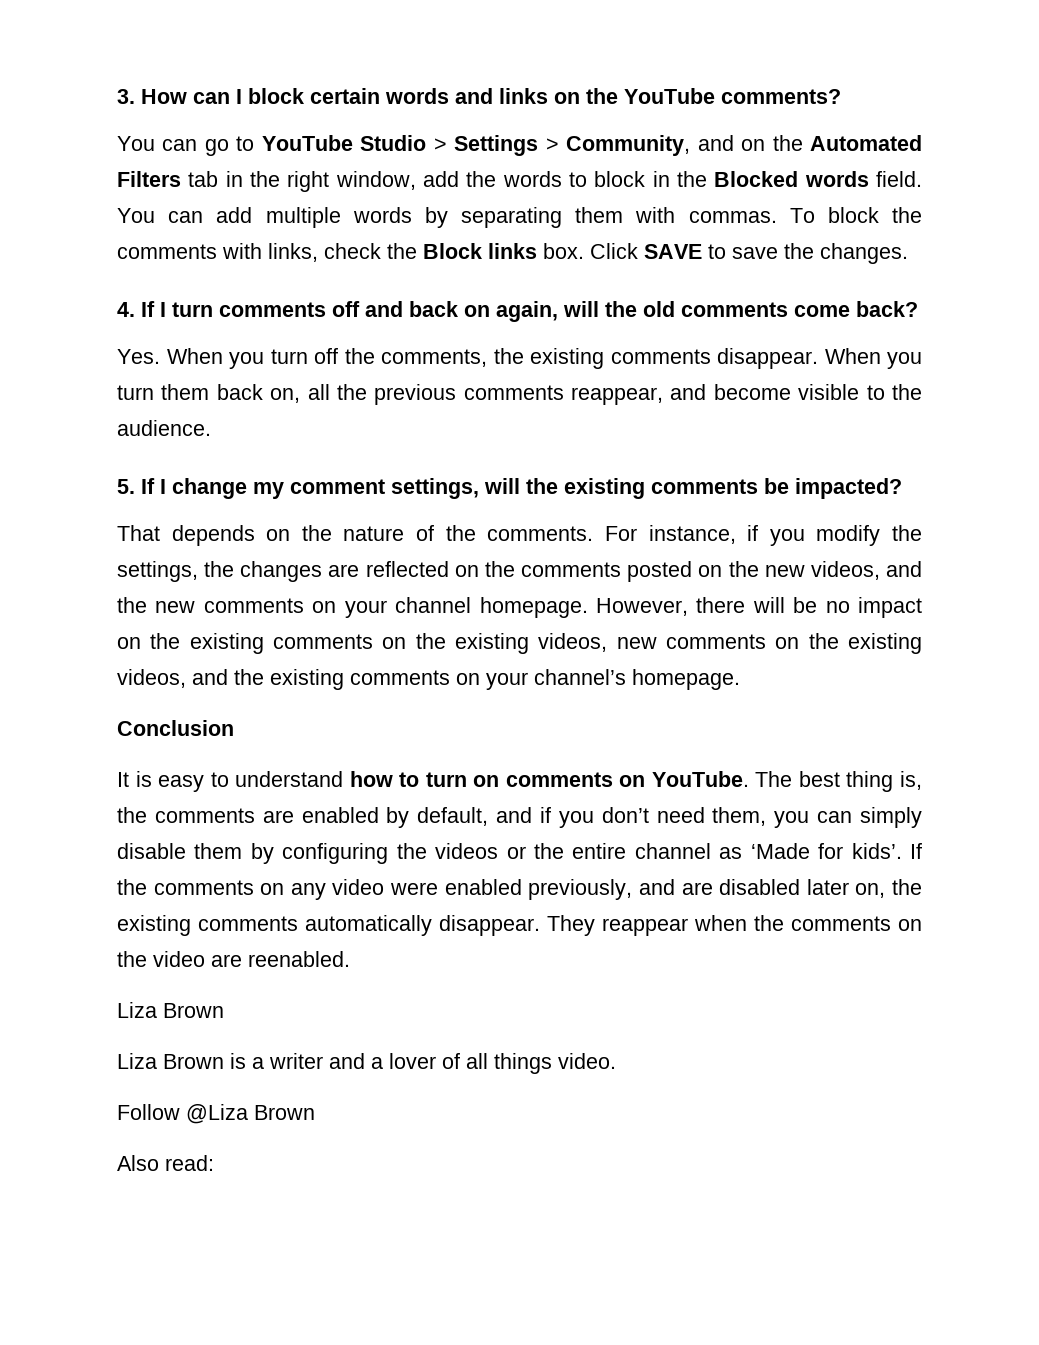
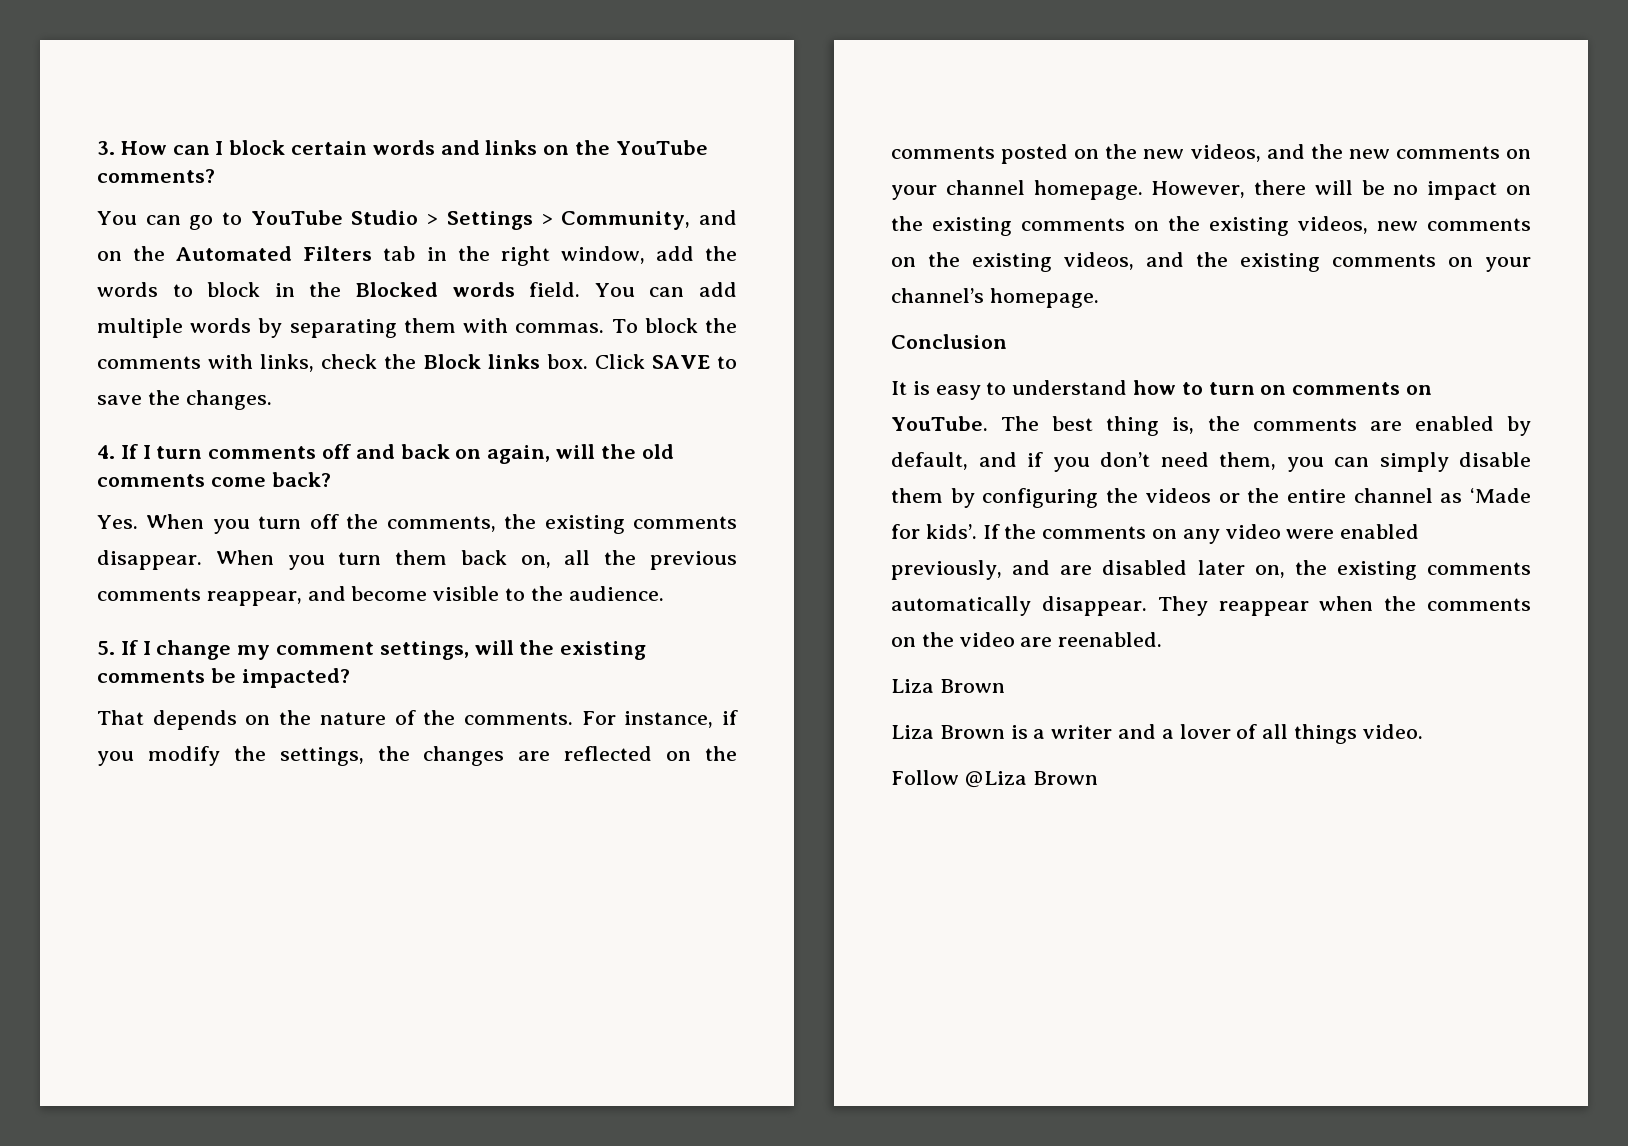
[117,1155,214,1171] // Also read: -> (1098, 778) none

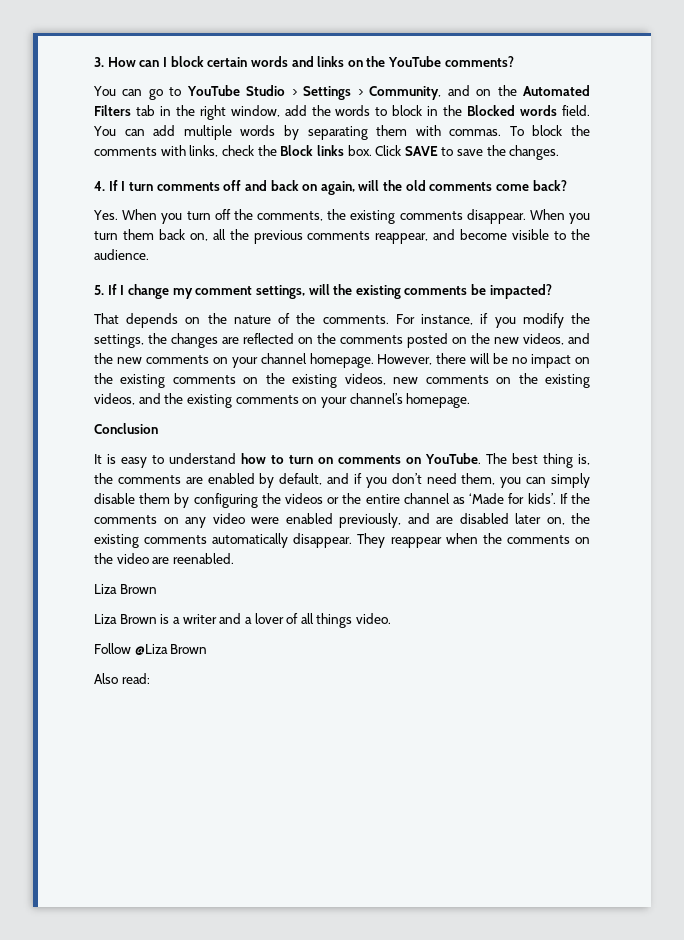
(1098, 778) none -> [94,673,150,684] // Also read:

